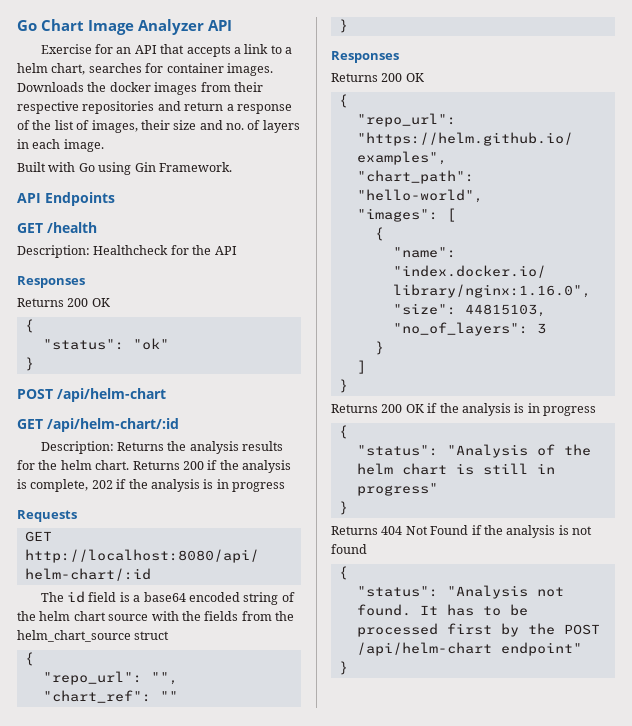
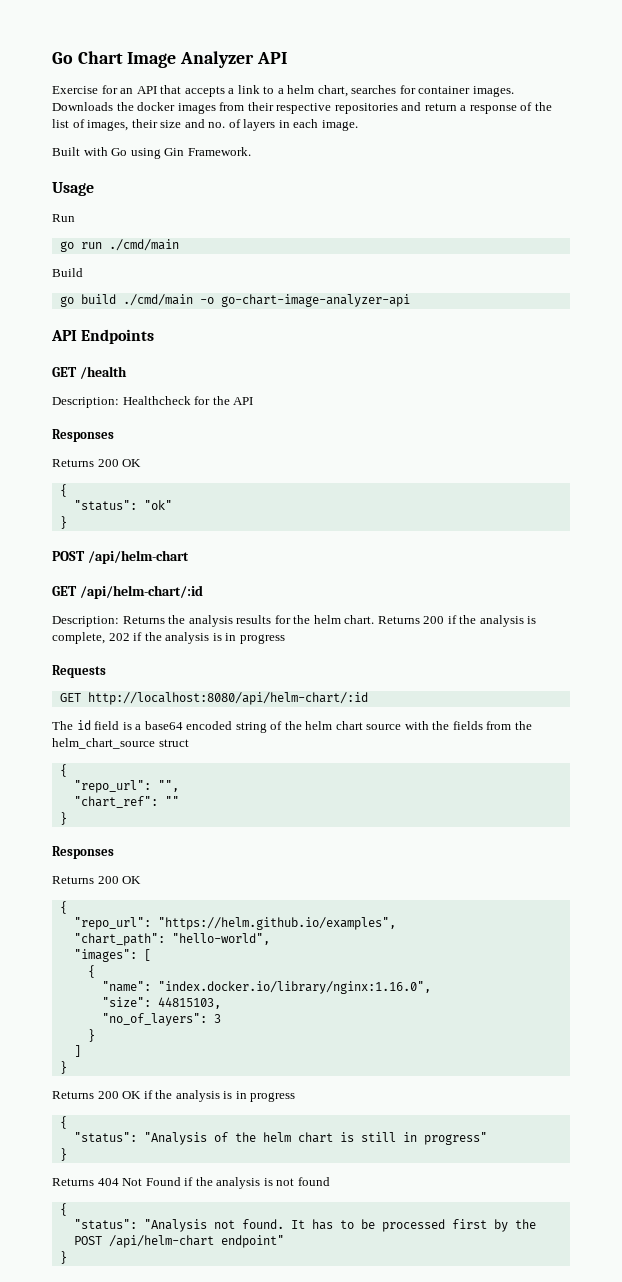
(232, 167) none -> [52,182,94,196] [52,214,75,222] [59,239,179,252] [52,268,83,277] [59,294,410,307] // Usage // Run // go run ./cmd/main // Build // go build ./cmd/main -o go-chart-image-analyzer-api

